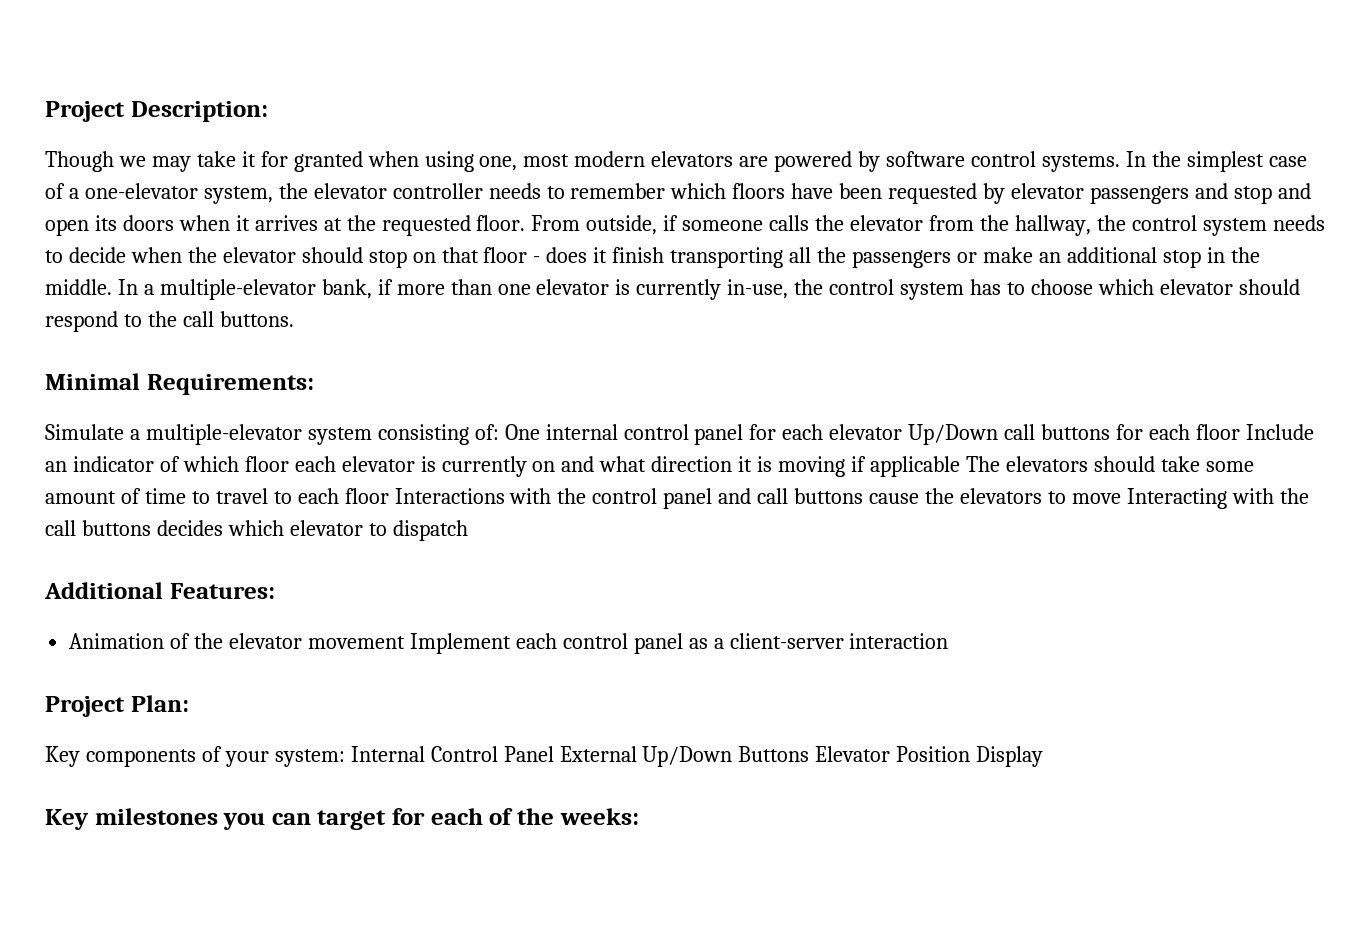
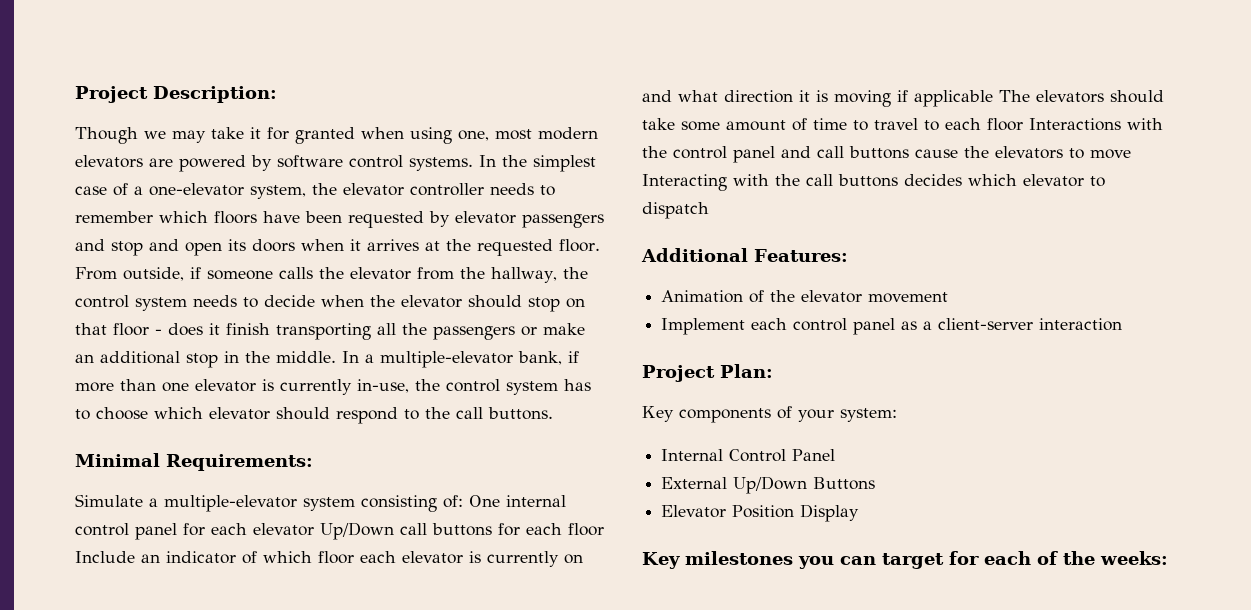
(405, 642) none -> (949, 297) //
(345, 758) none -> (897, 415) //
(554, 754) none -> (836, 455) //
(810, 754) none -> (876, 483) //

